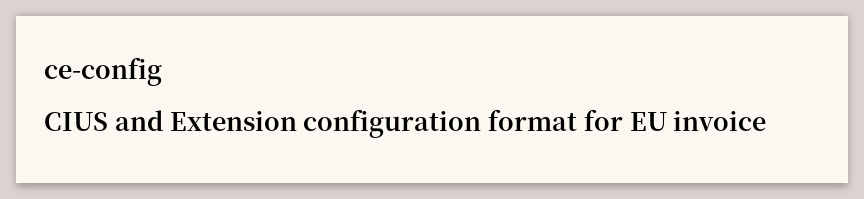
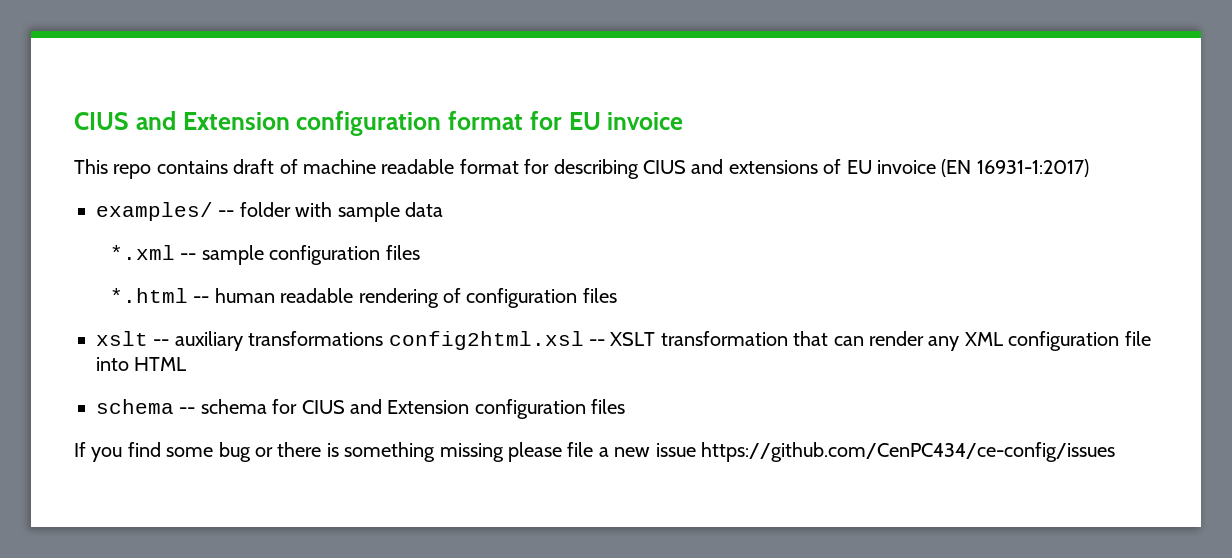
[44,57,162,86] ce-config // -> (74, 121) none
(767, 121) none -> [74,159,1089,179] [96,202,443,222] [110,245,420,265] [110,288,617,308] [96,331,1151,351] [96,357,187,371] [96,399,626,419] [74,442,1115,462] // This repo contains draft of machine readable format for describing CIUS and extensions of EU invoice (EN 16931-1:2017) // examples/ -- folder with sample data // *.xml -- sample configuration files // *.html -- human readable rendering of configuration files // xslt -- auxiliary transformations config2html.xsl -- XSLT transformation that can render any XML configuration file into HTML // schema -- schema for CIUS and Extension configuration files // If you find some bug or there is something missing please file a new issue https://github.com/CenPC434/ce-config/issues

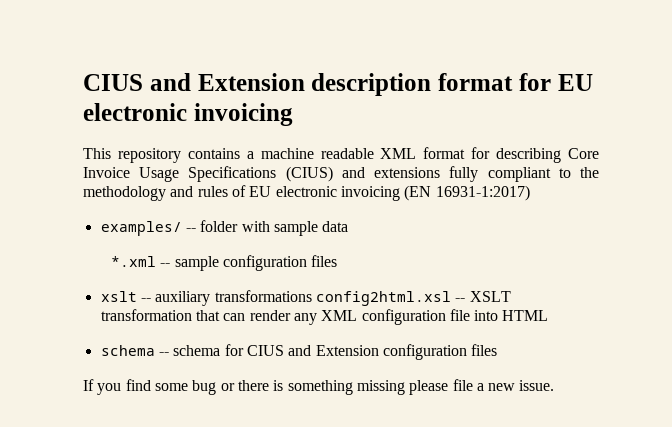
[74,111,442,136] CIUS and Extension configuration -> [83,73,432,96] CIUS and Extension description
[607,112,684,130] invoice -> [83,103,293,126] electronic invoicing
[113,159,298,179] repo contains draft of -> [117,148,254,163] repository contains a
(455, 166) none -> [380,148,417,159] XML
[642,159,936,174] CIUS and extensions of EU invoice -> [567,148,599,159] [83,166,599,182] [83,185,400,201] Core Invoice Usage Specifications (CIUS) and extensions fully compliant to the methodology and rules of EU electronic invoicing
[110,288,617,308] // *.html -- human readable rendering of configuration files -> (338, 261) none
[655,442,1115,462] issue https://github.com/CenPC434/ce-config/issues -> [519,380,555,391] issue.

